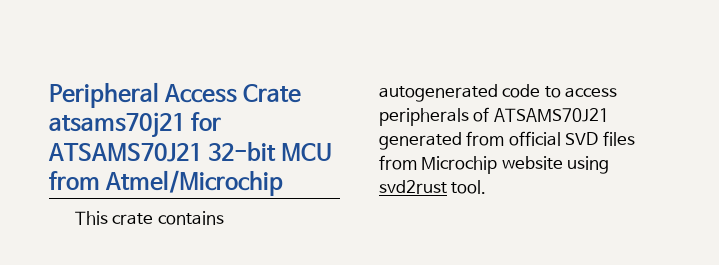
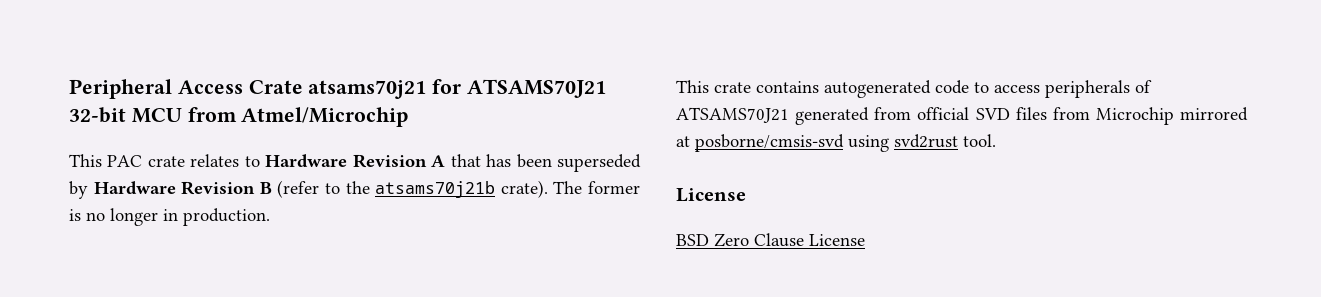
(284, 183) none -> [69,154,641,172] [69,180,641,199] [69,208,270,226] // This PAC crate relates to Hardware Revision A that has been superseded by Hardware Revision B (refer to the atsams70j21b crate). The former is no longer in production.
[501,156,563,170] website -> [1180,107,1248,121] [676,134,844,152] mirrored at posborne/cmsis-svd
(487, 187) none -> [676,188,746,202] [676,233,865,247] // License // BSD Zero Clause License

